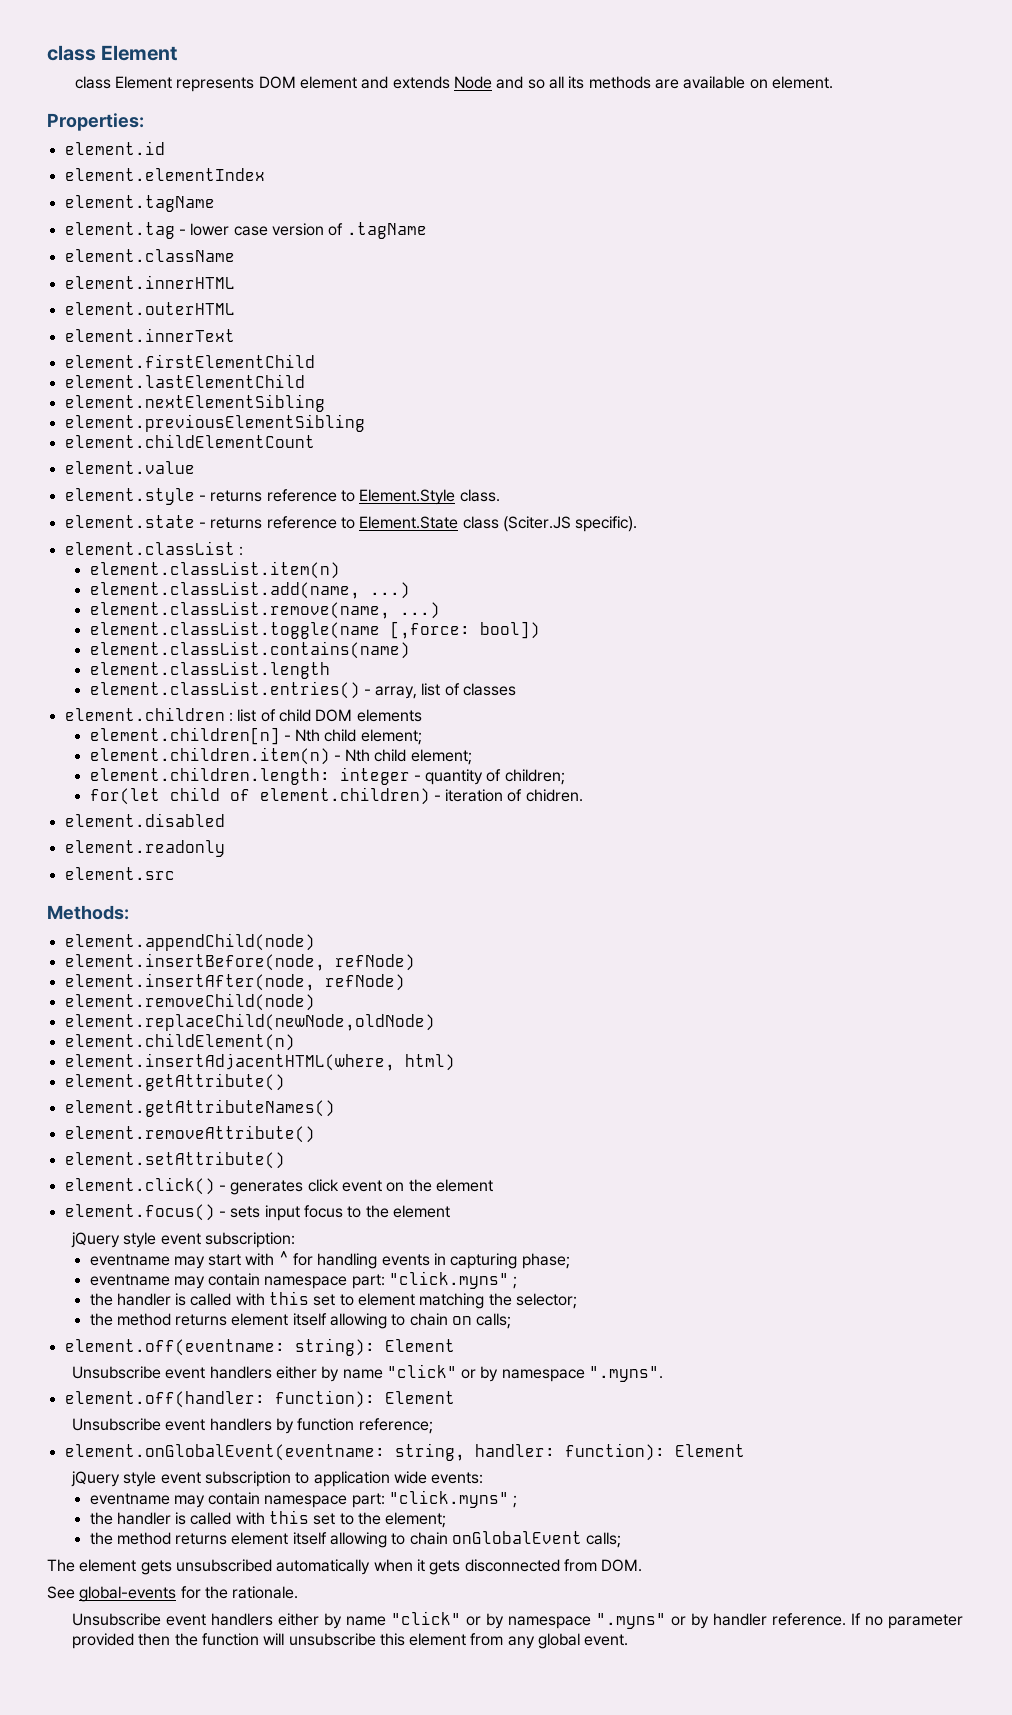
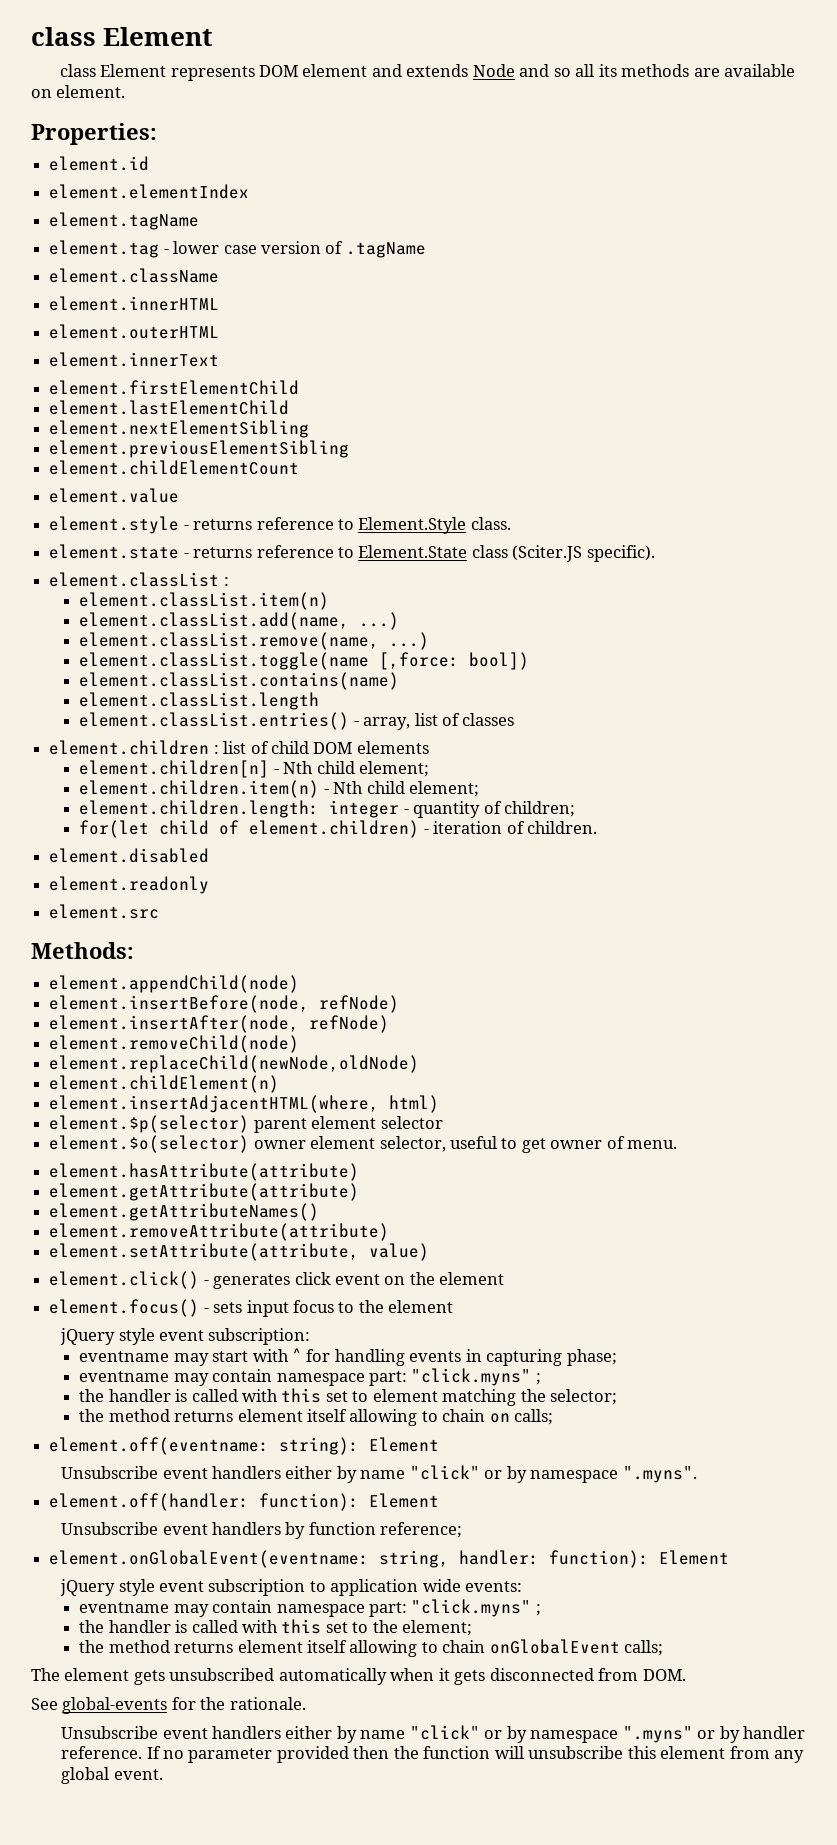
[525,789,583,802] chidren. -> [527,821,598,834] children.
[64,1073,285,1091] [64,1099,335,1117] [64,1125,315,1143] [64,1151,285,1169] element.getAttribute() // element.getAttributeNames() // element.removeAttribute() // element.setAttribute() -> [49,1115,443,1133] [49,1135,678,1153] [49,1163,360,1181] [49,1183,360,1201] [49,1203,320,1221] [49,1223,390,1241] [49,1243,430,1261] element.$p(selector) parent element selector // element.$o(selector) owner element selector, useful to get owner of menu. // element.hasAttribute(attribute) // element.getAttribute(attribute) // element.getAttributeNames() // element.removeAttribute(attribute) // element.setAttribute(attribute, value)

